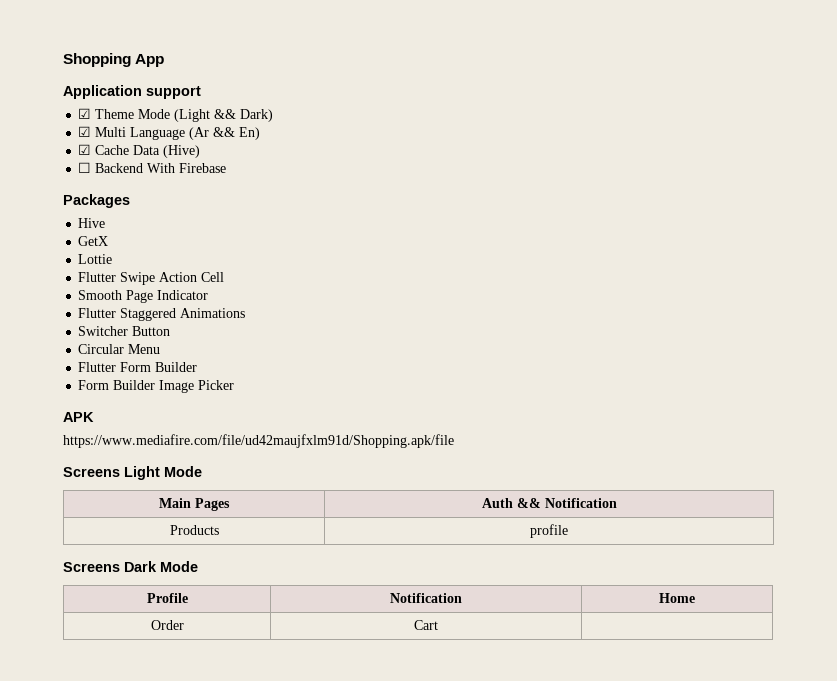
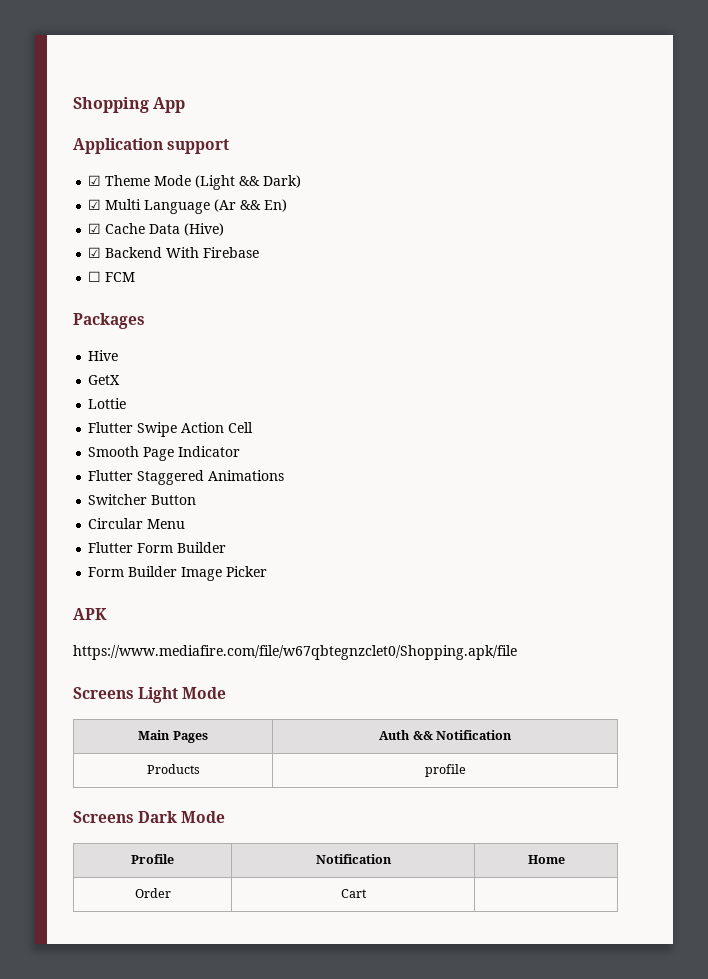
[78,162,92,173] ☐ -> [88,247,102,258] ☑
(227, 168) none -> [88,271,136,282] // ☐ FCM
[63,434,454,448] https://www.mediafire.com/file/ud42maujfxlm91d/Shopping.apk/file -> [73,645,517,660] https://www.mediafire.com/file/w67qbtegnzclet0/Shopping.apk/file

